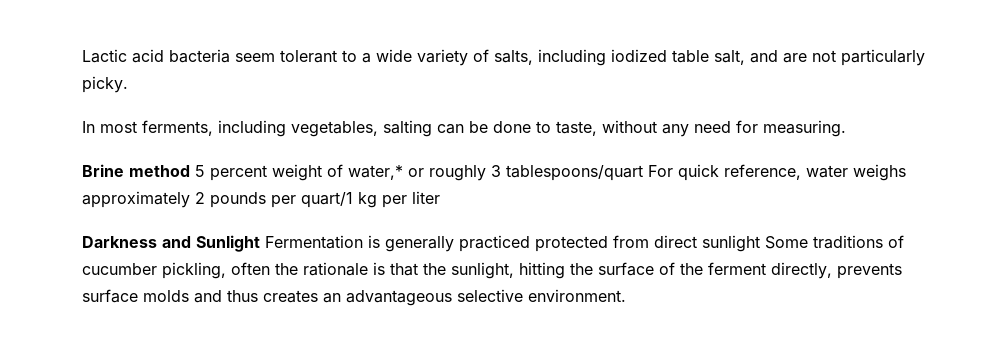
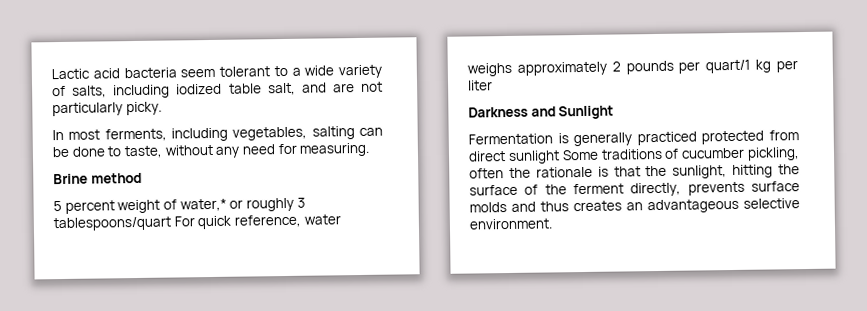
(190, 171) none -> (142, 178) //
(260, 243) none -> (615, 112) //

